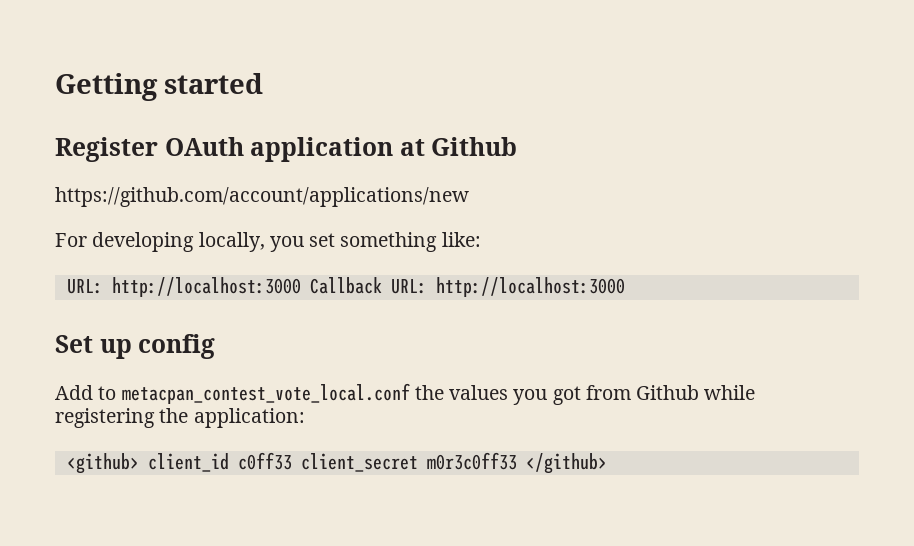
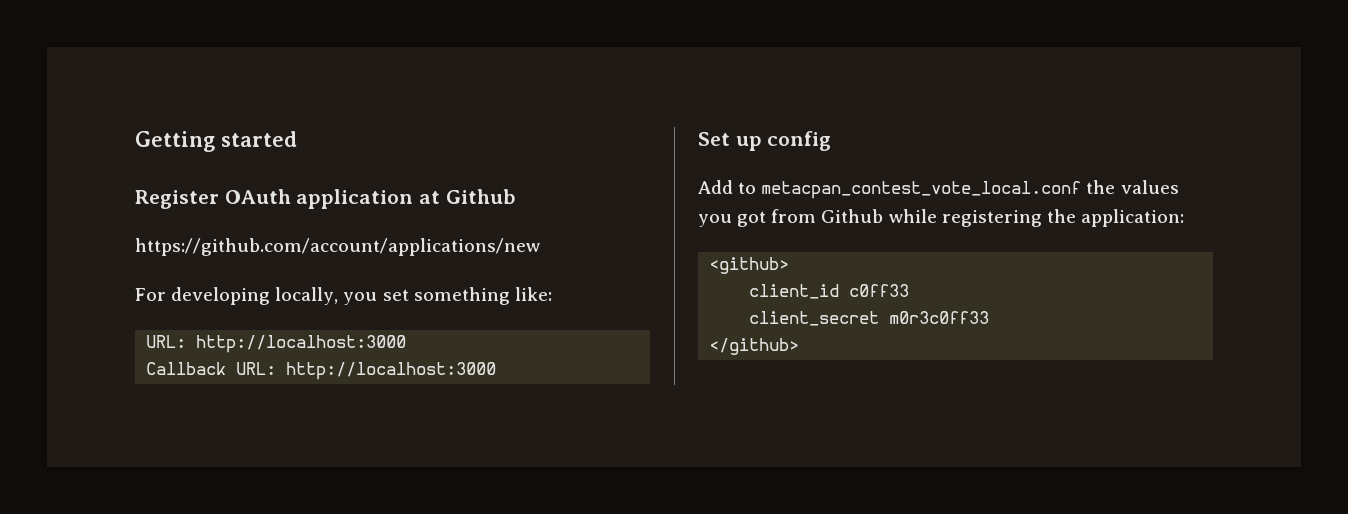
(301, 287) none -> (407, 344) //
(139, 463) none -> (790, 265) //
(292, 461) none -> (910, 290) //
(517, 461) none -> (990, 317) //

